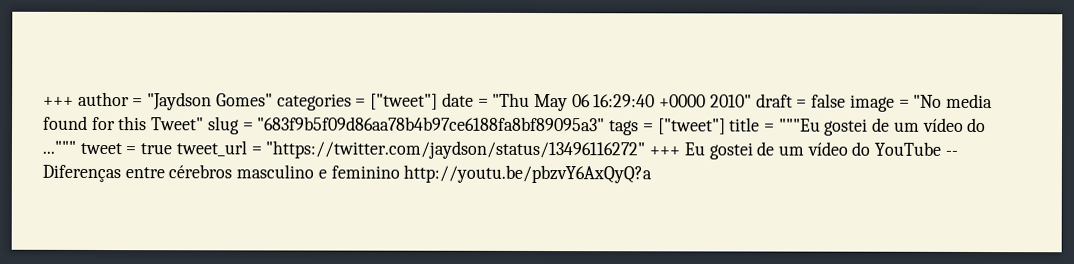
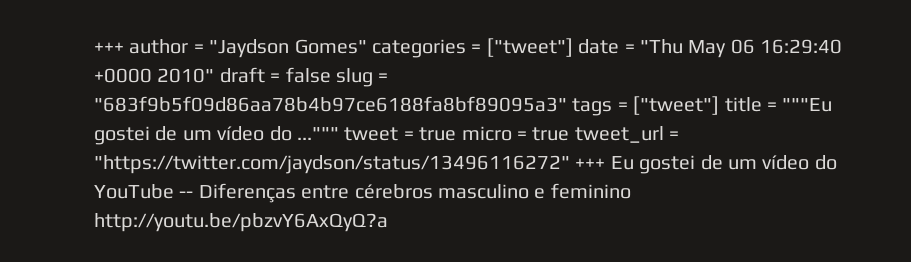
[849,93,993,112] [43,115,205,131] image = "No media found for this Tweet" -> (331, 75) none
(173, 149) none -> [461,126,570,141] micro = true

